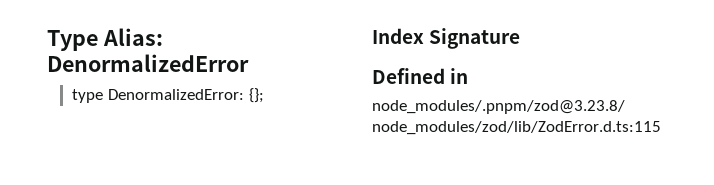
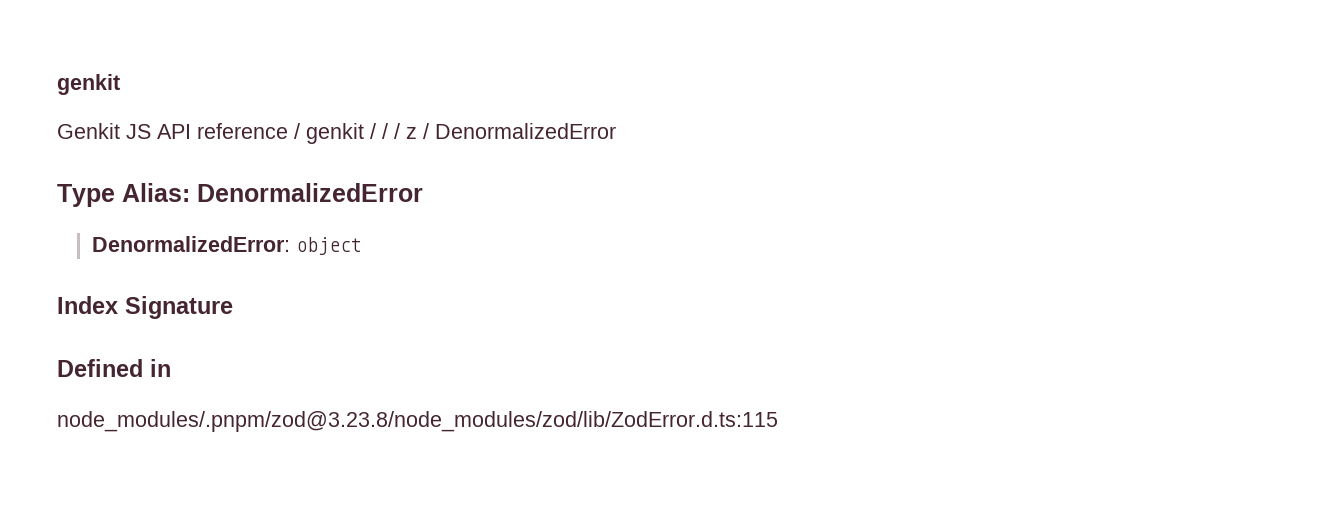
(47, 40) none -> [57,74,120,95] [57,123,616,144] genkit // Genkit JS API reference / genkit / / / z / DenormalizedError //
[72,88,264,103] type DenormalizedError: {}; -> [92,236,363,255] DenormalizedError: object

